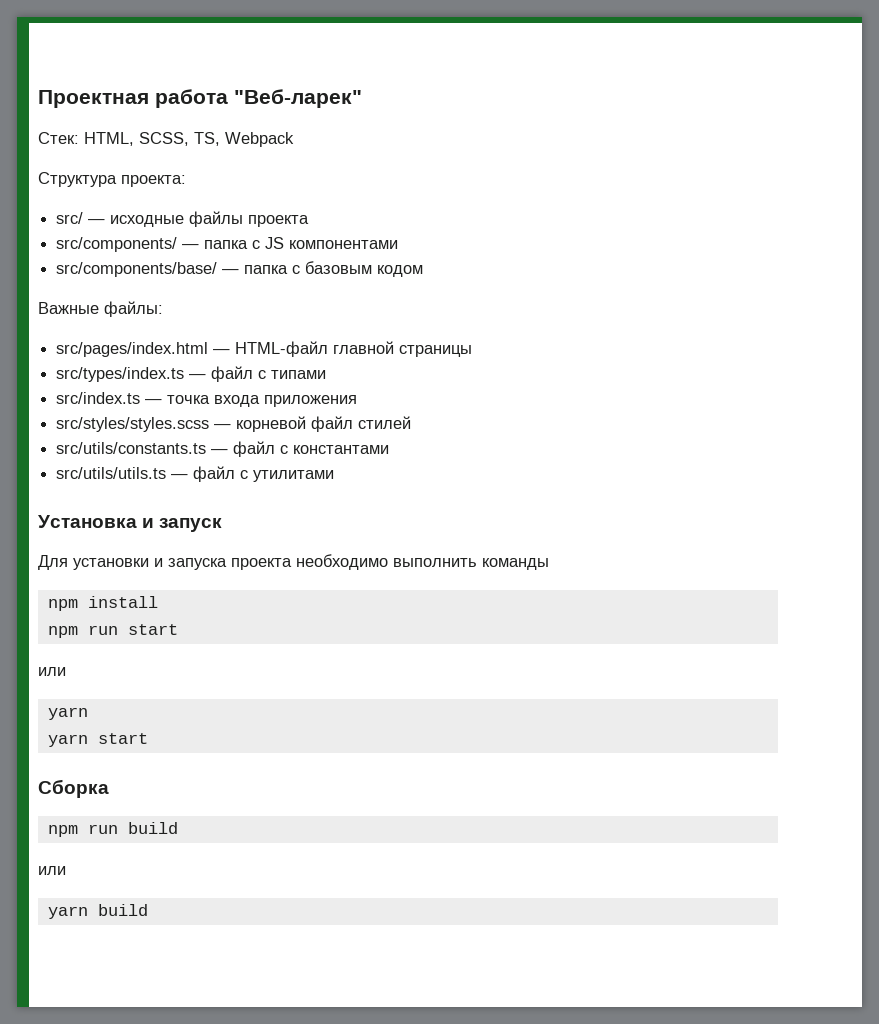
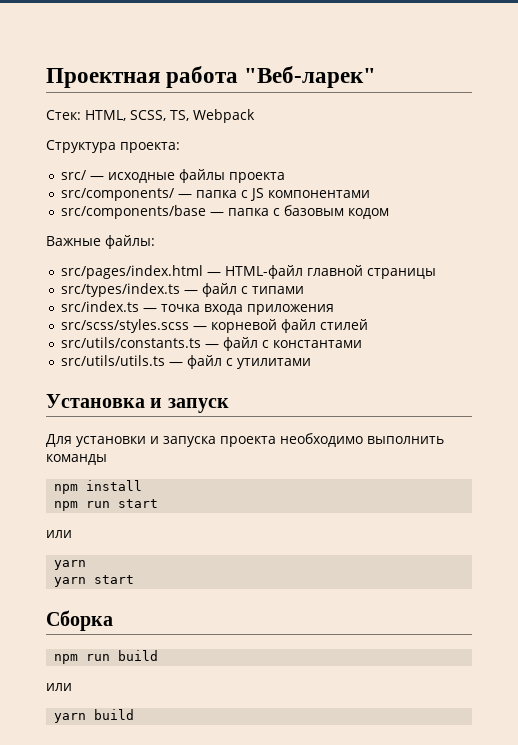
[56,262,218,277] src/components/base/ -> [60,205,206,219] src/components/base
[56,417,210,432] src/styles/styles.scss -> [60,319,189,333] src/scss/styles.scss

